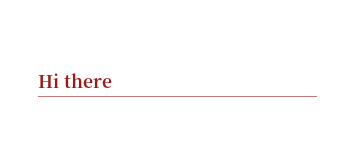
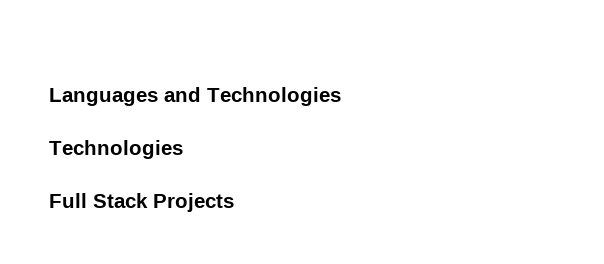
[38,73,112,88] Hi there -> [49,87,341,106] [49,140,183,159] [49,193,234,212] Languages and Technologies // Technologies // Full Stack Projects

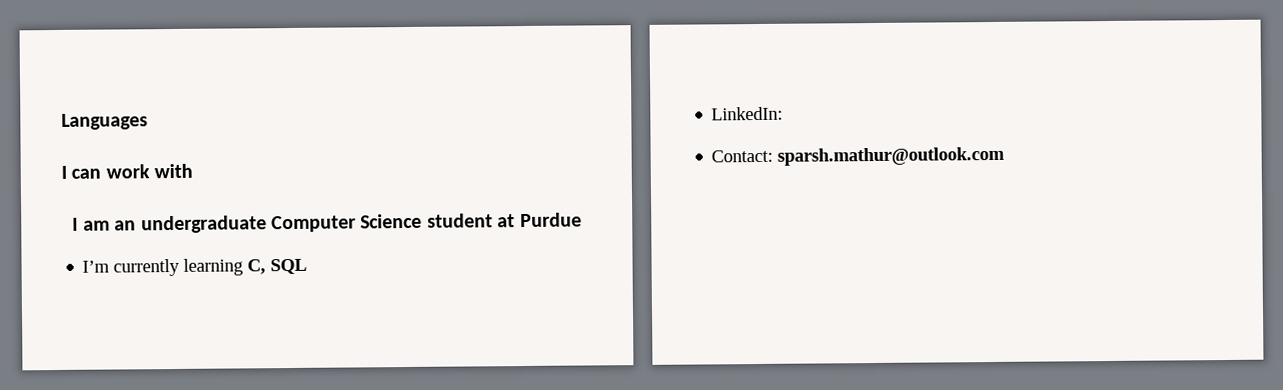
[164,87,341,106] [49,140,183,159] [49,193,234,212] and Technologies // Technologies // Full Stack Projects -> [61,163,194,179] [72,212,582,234] [82,258,308,277] [711,106,784,121] [711,146,1006,166] // I can work with // I am an undergraduate Computer Science student at Purdue // I’m currently learning C, SQL // LinkedIn: // Contact: sparsh.mathur@outlook.com

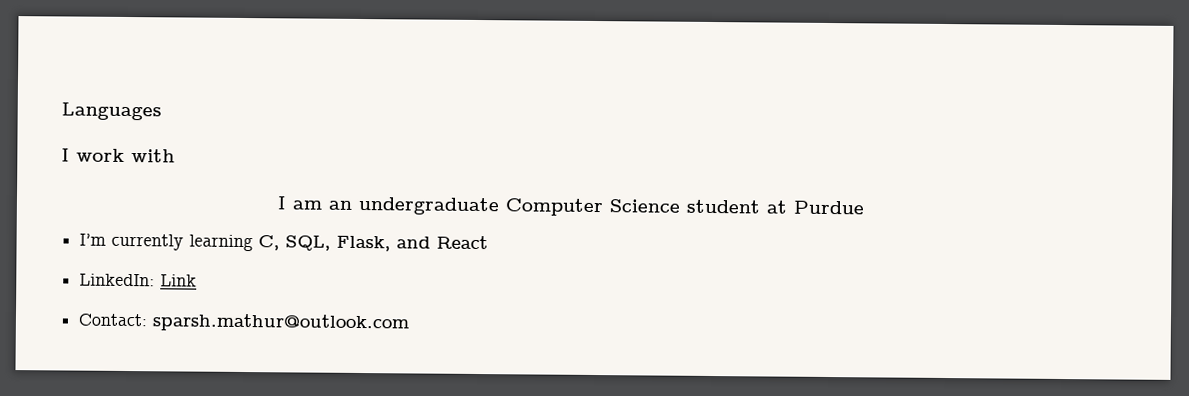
[71,168,102,179] can -> (70, 155) none
[270,258,308,275] SQL -> [285,235,489,252] SQL, Flask, and React
(784, 113) none -> [160,274,198,287] Link

